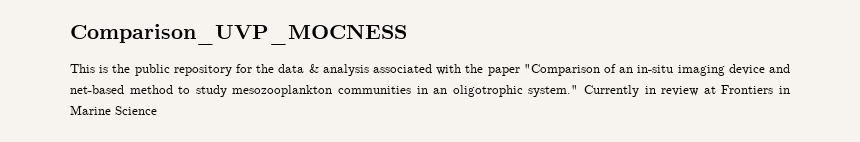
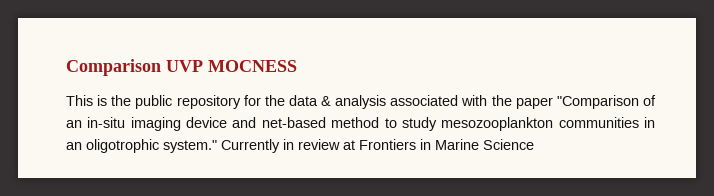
[70,24,407,45] Comparison_UVP_MOCNESS -> [66,59,297,76] Comparison UVP MOCNESS

